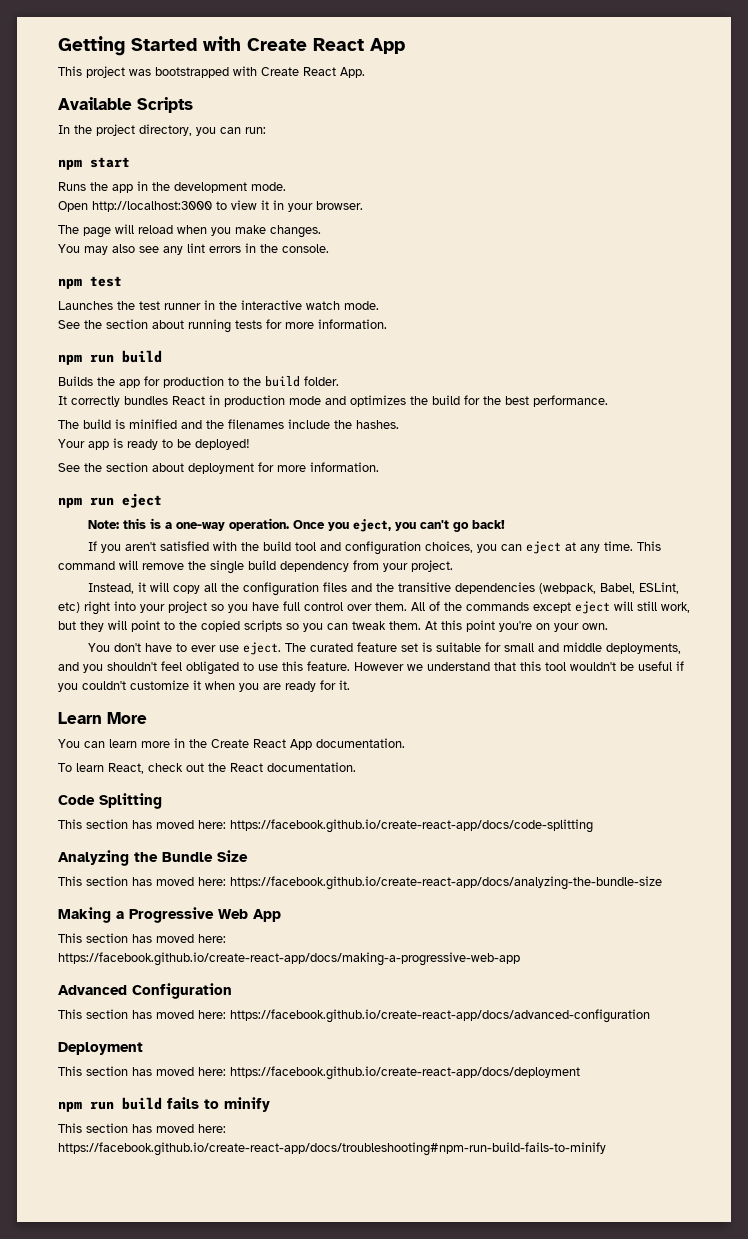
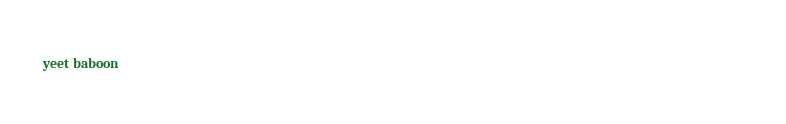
[58,36,405,56] [58,66,365,78] [58,97,193,113] [58,124,266,136] [58,157,130,170] [58,181,286,193] [58,200,363,212] [58,224,321,238] [58,243,329,255] [58,276,122,289] [58,300,379,310] [58,319,387,333] [58,350,162,365] [58,376,339,388] [58,395,608,407] [58,419,399,429] [58,438,250,450] [58,462,379,474] [58,493,162,508] [87,518,505,532] [87,541,661,555] [58,560,453,574] [87,582,679,596] [58,601,690,615] [58,620,608,632] [87,642,681,655] [58,661,684,675] [58,680,350,692] [58,712,147,724] [58,738,405,750] [58,762,356,774] [58,793,162,809] [58,819,593,833] [58,850,248,866] [58,876,662,890] [58,907,281,923] [58,933,226,943] [58,952,520,966] [58,983,232,999] [58,1009,650,1023] [58,1042,143,1055] [58,1066,580,1080] [58,1097,270,1112] [58,1123,226,1133] [58,1142,606,1156] Getting Started with Create React App // This project was bootstrapped with Create React App. // Available Scripts // In the project directory, you can run: // npm start // Runs the app in the development mode. // Open http://localhost:3000 to view it in your browser. // The page will reload when you make changes. // You may also see any lint errors in the console. // npm test // Launches the test runner in the interactive watch mode. // See the section about running tests for more information. // npm run build // Builds the app for production to the build folder. // It correctly bundles React in production mode and optimizes the build for the best performance. // The build is minified and the filenames include the hashes. // Your app is ready to be deployed! // See the section about deployment for more information. // npm run eject // Note: this is a one-way operation. Once you eject, you can't go back! // If you aren't satisfied with the build tool and configuration choices, you can eject at any time. This command will remove the single build dependency from your project. // Instead, it will copy all the configuration files and the transitive dependencies (webpack, Babel, ESLint, etc) right into your project so you have full control over them. All of the commands except eject will still work, but they will point to the copied scripts so you can tweak them. At this point you're on your own. // You don't have to ever use eject. The curated feature set is suitable for small and middle deployments, and you shouldn't feel obligated to use this feature. However we understand that this tool wouldn't be useful if you couldn't customize it when you are ready for it. // Learn More // You can learn more in the Create React App documentation. // To learn React, check out the React documentation. // Code Splitting // This section has moved here: https://facebook.github.io/create-react-app/docs/code-splitting // Analyzing the Bundle Size // This section has moved here: https://facebook.github.io/create-react-app/docs/analyzing-the-bundle-size // Making a Progressive Web App // This section has moved here: https://facebook.github.io/create-react-app/docs/making-a-progressive-web-app // Advanced Configuration // This section has moved here: https://facebook.github.io/create-react-app/docs/advanced-configuration // Deployment // This section has moved here: https://facebook.github.io/create-react-app/docs/deployment // npm run build fails to minify // This section has moved here: https://facebook.github.io/create-react-app/docs/troubleshooting#npm-run-build-fails-to-minify -> [42,57,119,71] yeet baboon

